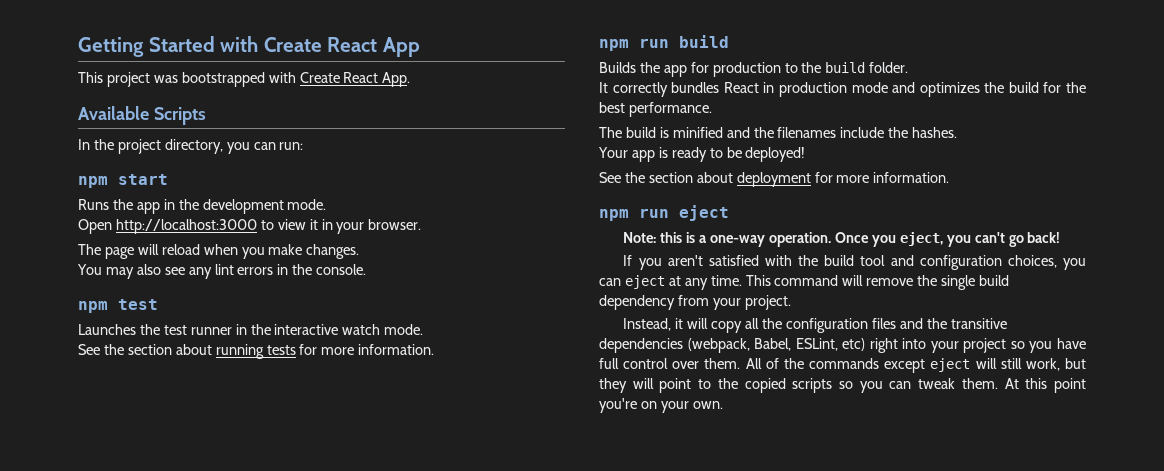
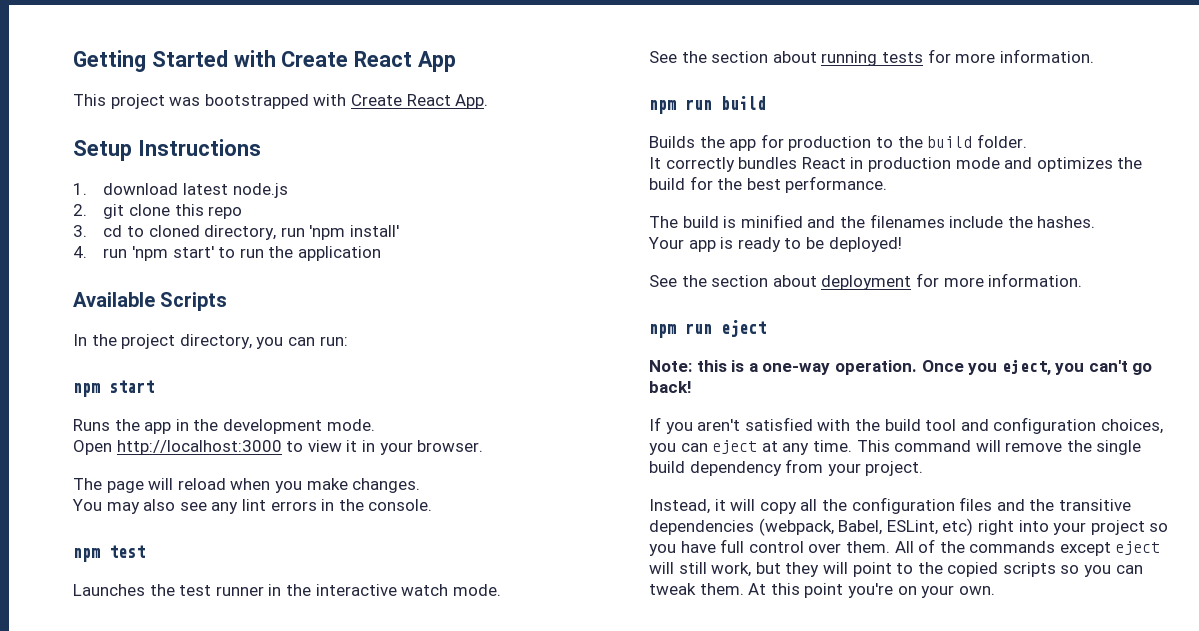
(411, 79) none -> [73,139,261,161] [73,183,288,198] [73,204,243,219] [73,225,399,240] [73,246,381,261] // Setup Instructions // 1. download latest node.js // 2. git clone this repo // 3. cd to cloned directory, run 'npm install' // 4. run 'npm start' to run the application

